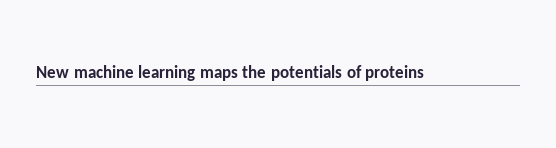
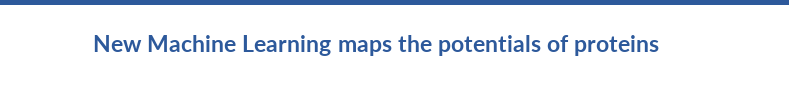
[73,65,196,81] machine learning -> [147,35,332,56] Machine Learning

